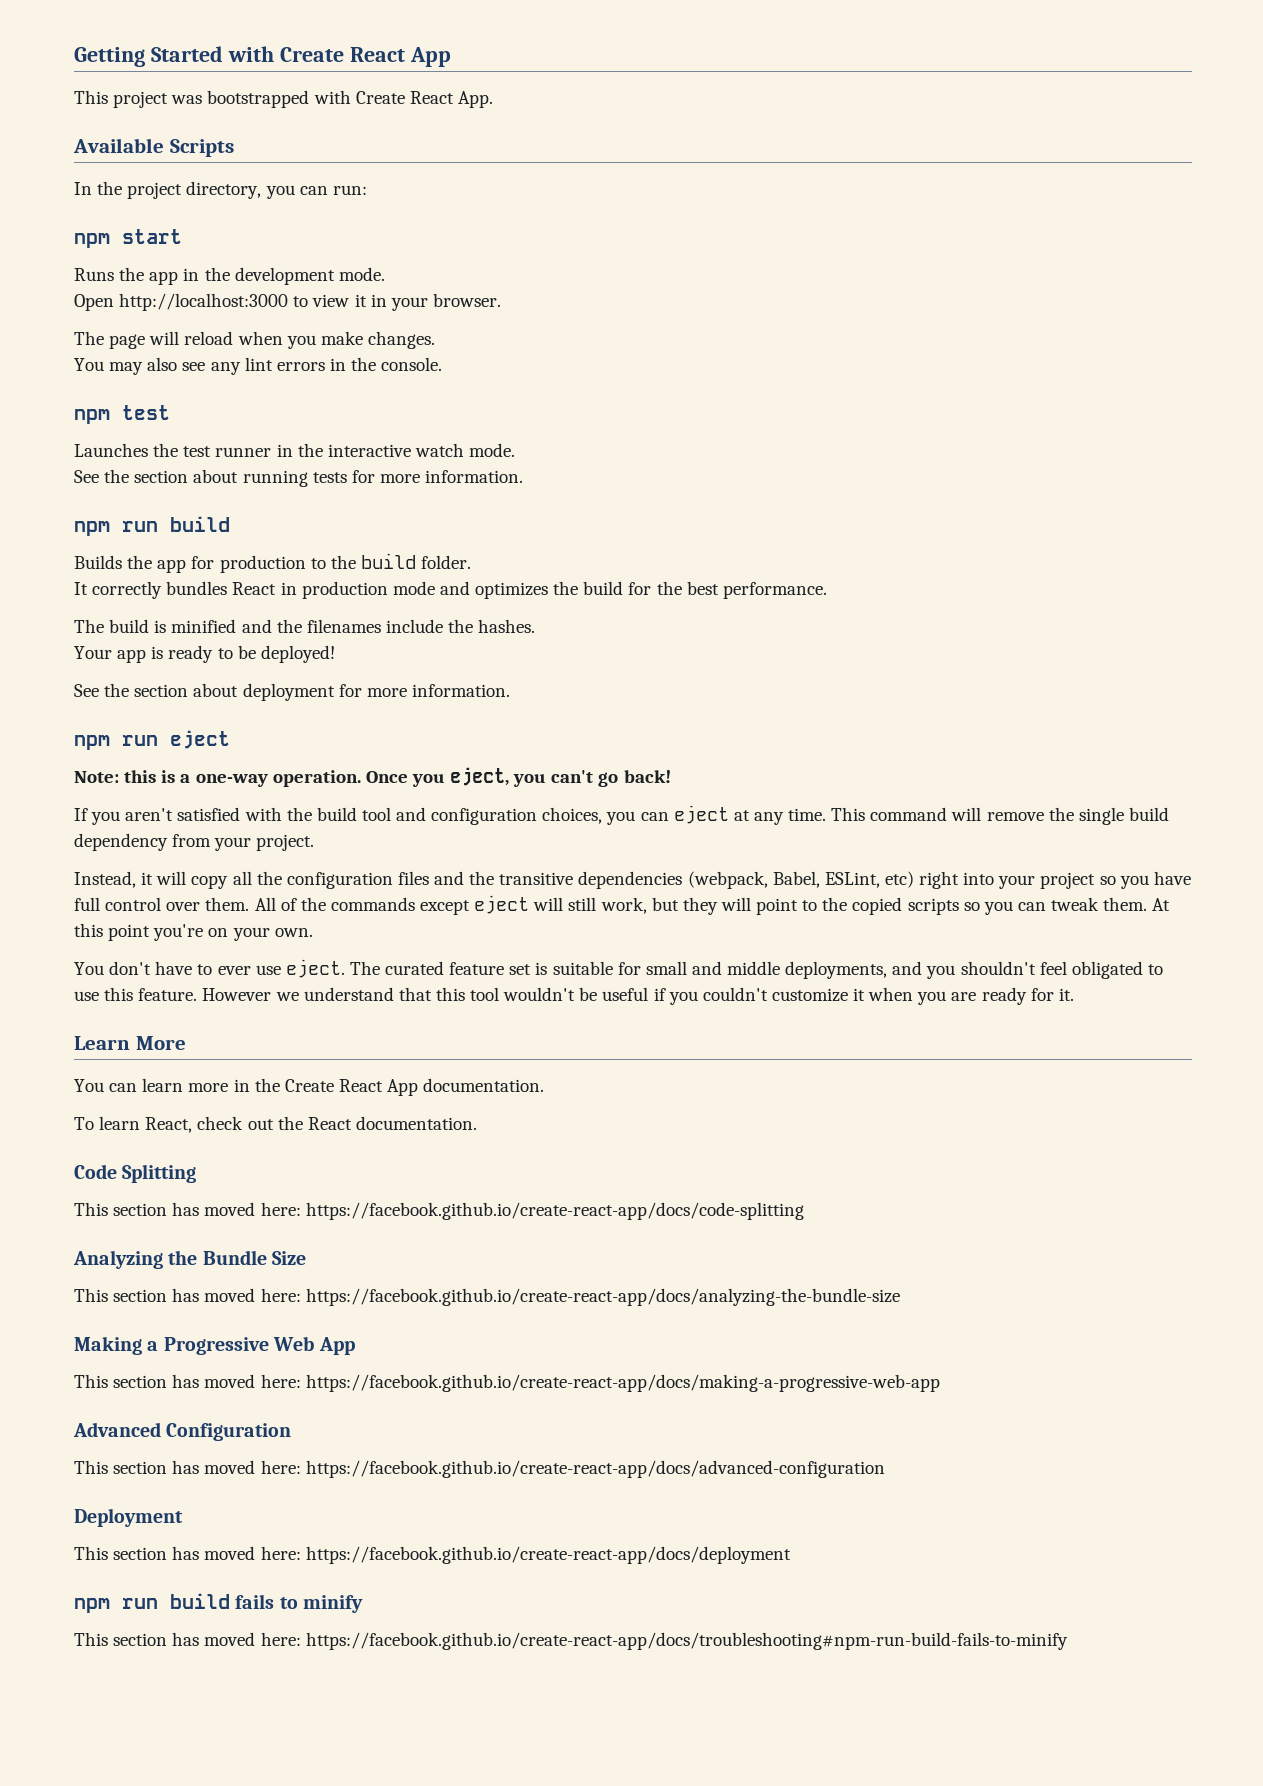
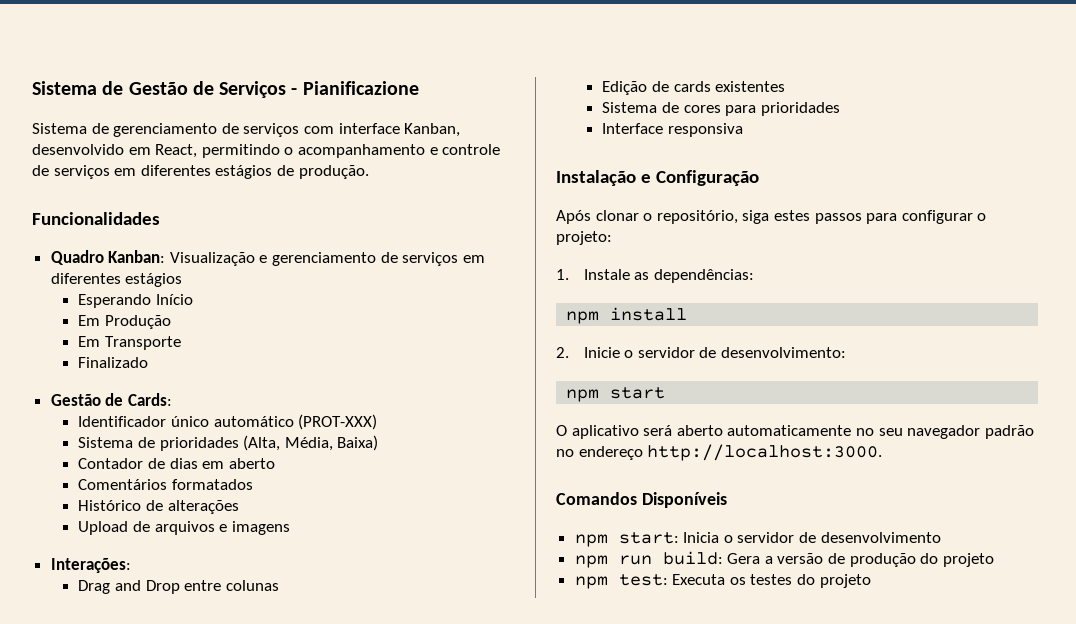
[74,46,451,67] [74,90,493,108] [73,138,234,157] [74,181,367,199] [74,229,182,248] [74,267,385,285] [74,293,501,311] [74,331,435,349] [74,357,443,375] [74,405,170,424] [74,443,516,457] [74,469,524,487] [74,516,230,536] [74,553,472,573] [74,581,827,599] [74,619,536,633] [74,645,335,663] [74,683,510,701] [74,730,230,750] [74,767,671,787] [74,805,1169,825] [74,833,315,851] [74,871,1191,889] [74,895,1171,915] [74,923,313,941] [74,959,1163,979] [74,987,1074,1005] [74,1036,186,1050] [74,1078,545,1096] [74,1116,477,1133] [74,1164,197,1183] [74,1202,804,1220] [73,1250,307,1269] [74,1288,900,1306] [74,1336,355,1355] [74,1374,940,1392] [73,1422,292,1441] [74,1460,885,1478] [74,1508,183,1527] [74,1546,791,1564] [74,1593,364,1613] [74,1632,1068,1650] Getting Started with Create React App // This project was bootstrapped with Create React App. // Available Scripts // In the project directory, you can run: // npm start // Runs the app in the development mode. // Open http://localhost:3000 to view it in your browser. // The page will reload when you make changes. // You may also see any lint errors in the console. // npm test // Launches the test runner in the interactive watch mode. // See the section about running tests for more information. // npm run build // Builds the app for production to the build folder. // It correctly bundles React in production mode and optimizes the build for the best performance. // The build is minified and the filenames include the hashes. // Your app is ready to be deployed! // See the section about deployment for more information. // npm run eject // Note: this is a one-way operation. Once you eject, you can't go back! // If you aren't satisfied with the build tool and configuration choices, you can eject at any time. This command will remove the single build dependency from your project. // Instead, it will copy all the configuration files and the transitive dependencies (webpack, Babel, ESLint, etc) right into your project so you have full control over them. All of the commands except eject will still work, but they will point to the copied scripts so you can tweak them. At this point you're on your own. // You don't have to ever use eject. The curated feature set is suitable for small and middle deployments, and you shouldn't feel obligated to use this feature. However we understand that this tool wouldn't be useful if you couldn't customize it when you are ready for it. // Learn More // You can learn more in the Create React App documentation. // To learn React, check out the React documentation. // Code Splitting // This section has moved here: https://facebook.github.io/create-react-app/docs/code-splitting // Analyzing the Bundle Size // This section has moved here: https://facebook.github.io/create-react-app/docs/analyzing-the-bundle-size // Making a Progressive Web App // This section has moved here: https://facebook.github.io/create-react-app/docs/making-a-progressive-web-app // Advanced Configuration // This section has moved here: https://facebook.github.io/create-react-app/docs/advanced-configuration // Deployment // This section has moved here: https://facebook.github.io/create-react-app/docs/deployment // npm run build fails to minify // This section has moved here: https://facebook.github.io/create-react-app/docs/troubleshooting#npm-run-build-fails-to-minify -> [32,81,419,98] [32,123,461,137] [32,144,501,158] [32,165,369,179] [32,212,160,225] [50,250,485,266] [50,273,183,287] [78,294,193,308] [78,315,171,329] [78,336,181,350] [78,357,149,368] [50,393,172,406] [78,414,378,430] [78,435,379,451] [78,458,275,469] [78,479,253,490] [78,500,239,514] [78,521,290,535] [50,558,131,573] [78,580,279,594] [602,81,786,95] [602,102,840,116] [602,123,743,137] [556,170,759,186] [556,210,987,224] [556,231,612,245] [556,269,754,283] [566,307,688,324] [556,347,846,358] [566,387,666,402] [556,425,1034,439] [556,444,883,461] [556,492,727,508] [574,532,941,547] [574,551,994,568] [574,574,871,589] Sistema de Gestão de Serviços - Pianificazione // Sistema de gerenciamento de serviços com interface Kanban, desenvolvido em React, permitindo o acompanhamento e controle de serviços em diferentes estágios de produção. // Funcionalidades // Quadro Kanban: Visualização e gerenciamento de serviços em diferentes estágios // Esperando Início // Em Produção // Em Transporte // Finalizado // Gestão de Cards: // Identificador único automático (PROT-XXX) // Sistema de prioridades (Alta, Média, Baixa) // Contador de dias em aberto // Comentários formatados // Histórico de alterações // Upload de arquivos e imagens // Interações: // Drag and Drop entre colunas // Edição de cards existentes // Sistema de cores para prioridades // Interface responsiva // Instalação e Configuração // Após clonar o repositório, siga estes passos para configurar o projeto: // 1. Instale as dependências: // npm install // 2. Inicie o servidor de desenvolvimento: // npm start // O aplicativo será aberto automaticamente no seu navegador padrão no endereço http://localhost:3000. // Comandos Disponíveis // npm start: Inicia o servidor de desenvolvimento // npm run build: Gera a versão de produção do projeto // npm test: Executa os testes do projeto

